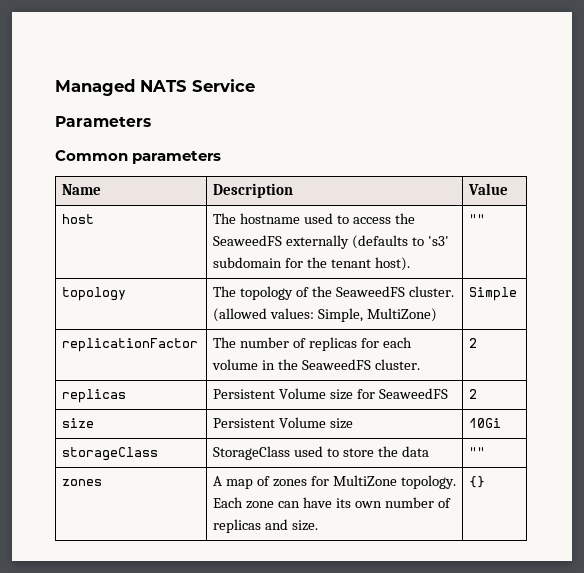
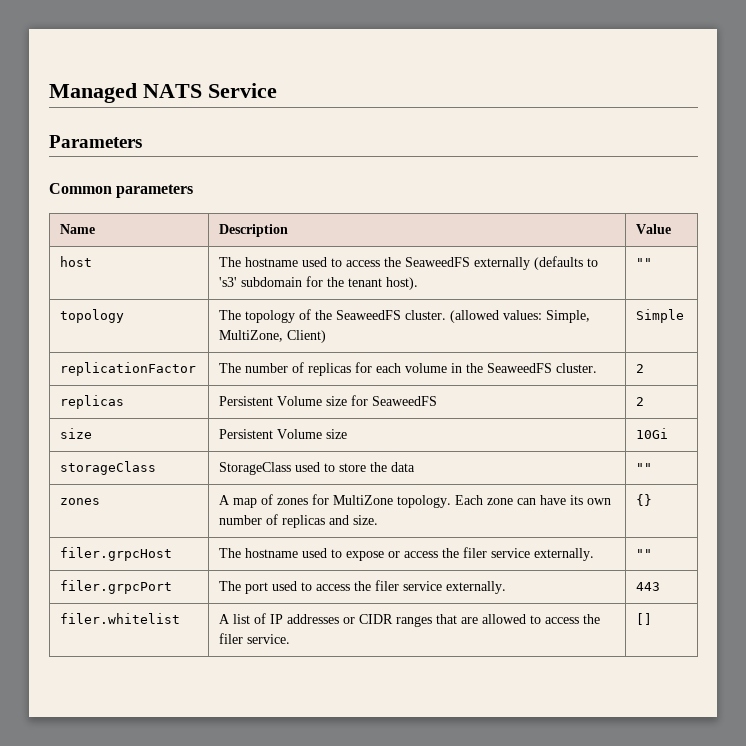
[366,308,437,322] MultiZone) -> [219,330,327,343] MultiZone, Client)
(486, 482) none -> [60,547,173,561] [219,547,595,561] [636,549,653,558] [60,580,173,594] [219,580,507,594] [636,582,661,591] [60,613,181,624] [219,613,601,627] [219,633,291,644] [636,613,653,625] // filer.grpcHost | The hostname used to expose or access the filer service externally. | "" // filer.grpcPort | The port used to access the filer service externally. | 443 // filer.whitelist | A list of IP addresses or CIDR ranges that are allowed to access the filer service. | []

